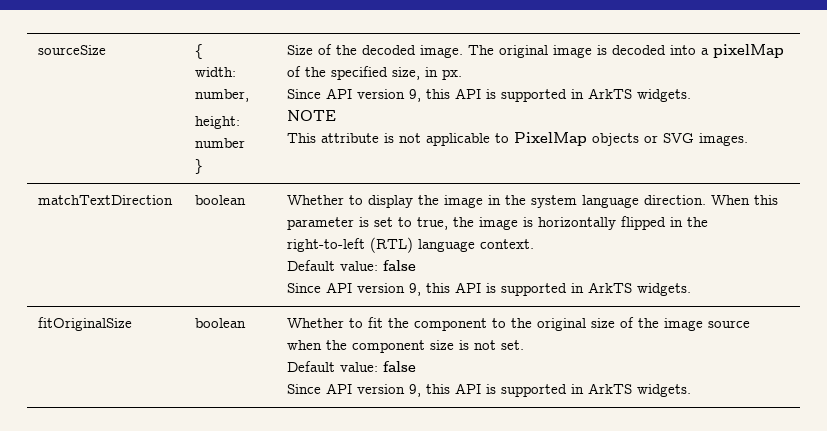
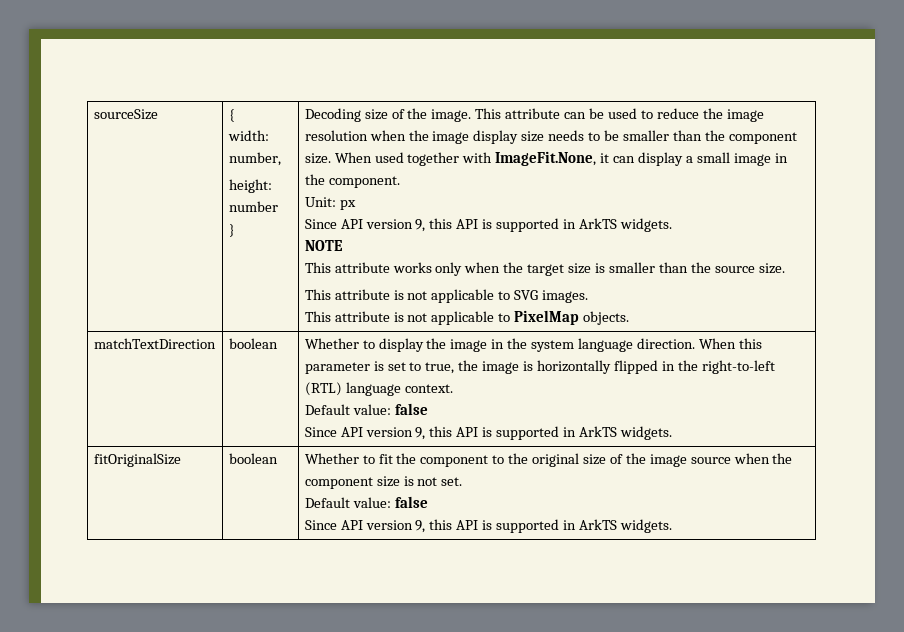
[287,44,785,58] [287,66,463,80] Size of the decoded image. The original image is decoded into a pixelMap of the specified size, in px. -> [304,108,764,122] [304,130,797,144] [304,151,788,166] [304,174,400,188] [304,197,356,210] Decoding size of the image. This attribute can be used to reduce the image resolution when the image display size needs to be smaller than the component size. When used together with ImageFit.None, it can display a small image in the component. // Unit: px
(337, 115) none -> [304,262,785,276] [304,289,589,303] // This attribute works only when the target size is smaller than the source size. // This attribute is not applicable to SVG images.
[592,133,749,146] objects or SVG images. -> [583,311,630,325] objects.

